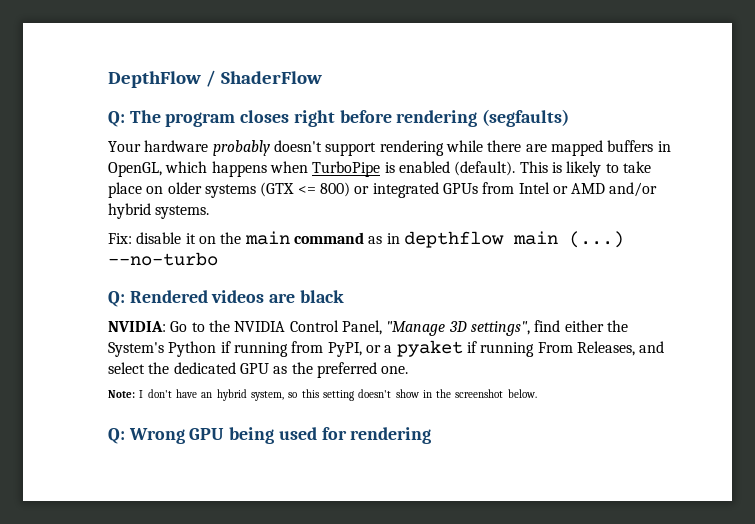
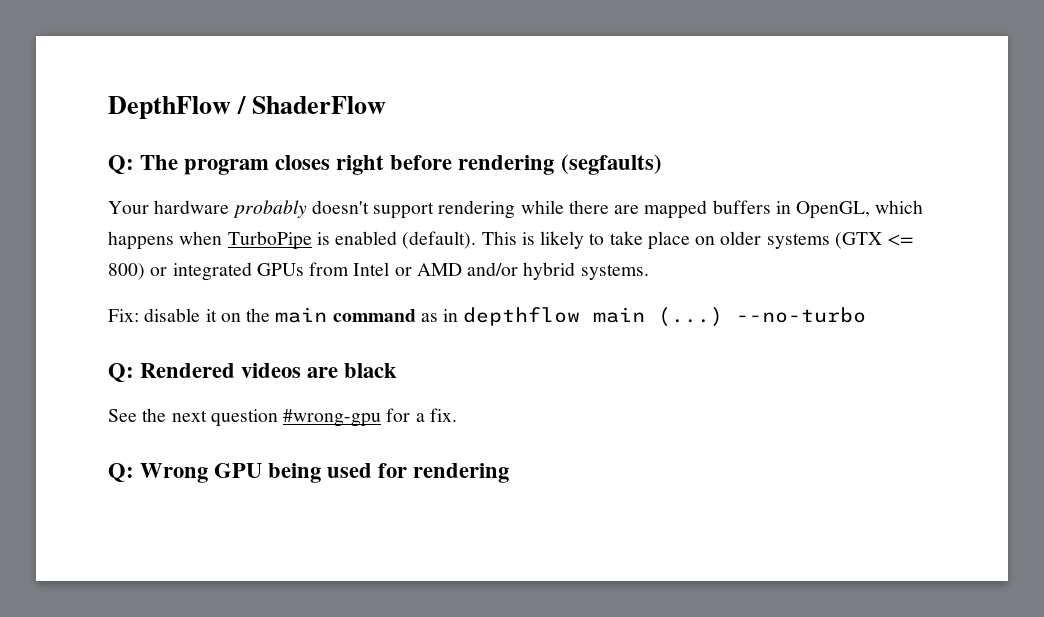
[108,320,628,336] [108,340,665,357] [108,362,409,378] [108,389,537,401] NVIDIA: Go to the NVIDIA Control Panel, "Manage 3D settings", find either the System's Python if running from PyPI, or a pyaket if running From Releases, and select the dedicated GPU as the preferred one. // Note: I don't have an hybrid system, so this setting doesn't show in the screenshot below. -> [108,408,457,427] See the next question #wrong-gpu for a fix.

